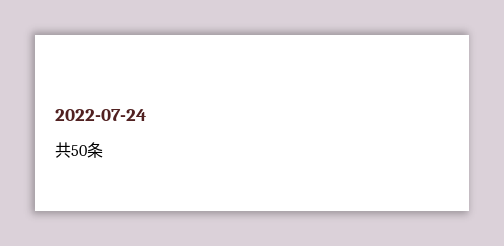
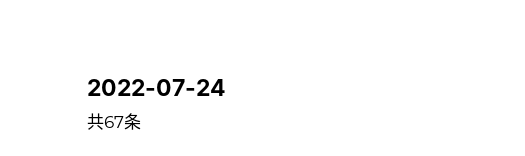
[71,145,87,156] 50 -> [104,116,124,128] 67

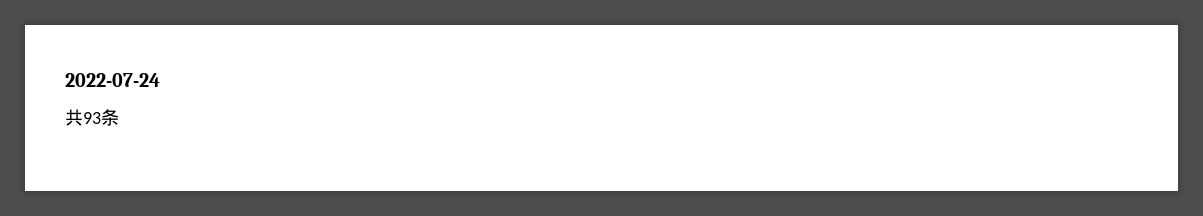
[104,116,124,128] 67 -> [83,112,101,124] 93

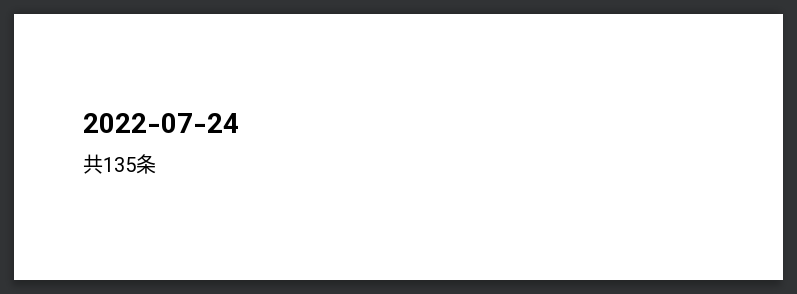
[83,112,101,124] 93 -> [103,157,136,172] 135

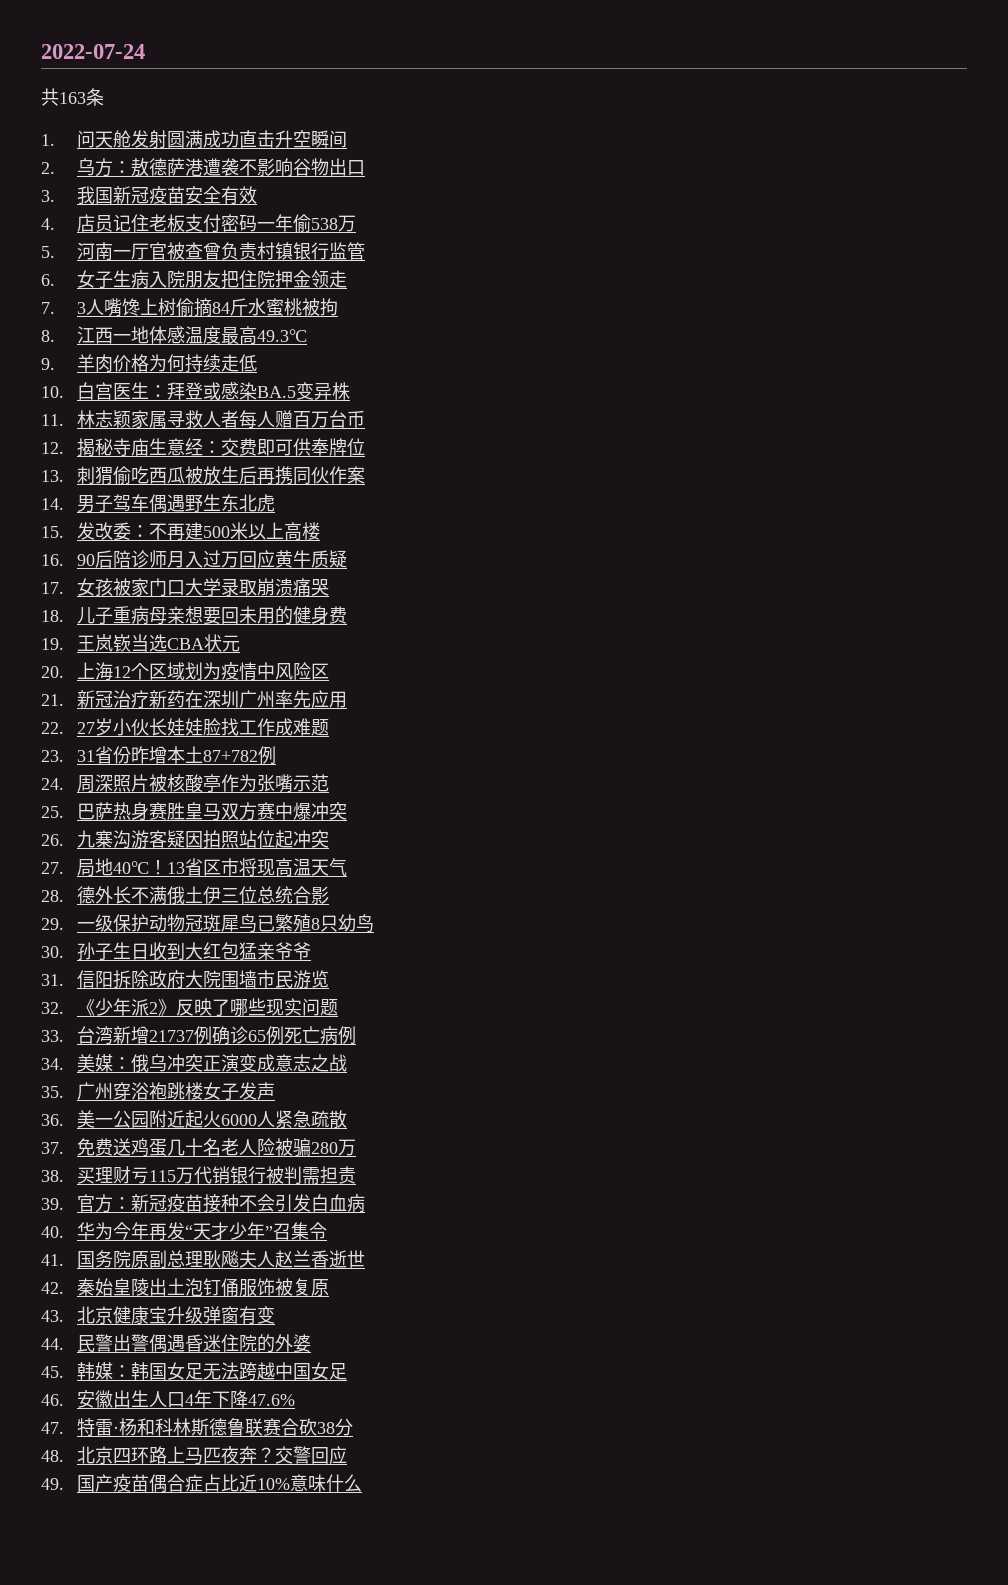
[103,157,136,172] 135 -> [59,92,86,104] 163
(156, 164) none -> [41,130,347,149] [41,157,365,177] [41,186,257,205] [41,214,356,233] [41,242,365,260] [41,270,347,289] [41,298,338,317] [41,326,307,345] [41,354,257,373] [41,382,350,400] [41,410,365,429] [41,438,365,457] [41,466,365,485] [41,494,275,513] [41,522,320,541] [41,550,347,568] [41,578,329,597] [41,606,347,625] [41,634,240,652] [41,662,329,681] [41,690,347,709] [41,718,329,736] [41,746,276,765] [41,774,329,793] [41,802,347,821] [41,830,329,849] [41,858,347,877] [41,886,329,905] [41,913,374,933] [41,942,311,961] [41,970,329,989] [41,998,338,1017] [41,1026,356,1045] [41,1054,347,1073] [41,1082,275,1101] [41,1110,347,1129] [41,1138,356,1157] [41,1166,356,1184] [41,1194,365,1213] [41,1222,327,1241] [41,1250,365,1269] [41,1278,329,1297] [41,1306,275,1325] [41,1334,311,1353] [41,1362,347,1381] [41,1390,295,1408] [41,1418,353,1436] [41,1446,347,1465] [41,1474,362,1493] // 1.问天舱发射圆满成功直击升空瞬间 // 2.乌方：敖德萨港遭袭不影响谷物出口 // 3.我国新冠疫苗安全有效 // 4.店员记住老板支付密码一年偷538万 // 5.河南一厅官被查曾负责村镇银行监管 // 6.女子生病入院朋友把住院押金领走 // 7. 3人嘴馋上树偷摘84斤水蜜桃被拘 // 8.江西一地体感温度最高49.3℃ // 9.羊肉价格为何持续走低 // 10.白宫医生：拜登或感染BA.5变异株 // 11.林志颖家属寻救人者每人赠百万台币 // 12.揭秘寺庙生意经：交费即可供奉牌位 // 13.刺猬偷吃西瓜被放生后再携同伙作案 // 14.男子驾车偶遇野生东北虎 // 15.发改委：不再建500米以上高楼 // 16. 90后陪诊师月入过万回应黄牛质疑 // 17.女孩被家门口大学录取崩溃痛哭 // 18.儿子重病母亲想要回未用的健身费 // 19.王岚嵚当选CBA状元 // 20.上海12个区域划为疫情中风险区 // 21.新冠治疗新药在深圳广州率先应用 // 22. 27岁小伙长娃娃脸找工作成难题 // 23. 31省份昨增本土87+782例 // 24.周深照片被核酸亭作为张嘴示范 // 25.巴萨热身赛胜皇马双方赛中爆冲突 // 26.九寨沟游客疑因拍照站位起冲突 // 27.局地40℃！13省区市将现高温天气 // 28.德外长不满俄土伊三位总统合影 // 29.一级保护动物冠斑犀鸟已繁殖8只幼鸟 // 30.孙子生日收到大红包猛亲爷爷 // 31.信阳拆除政府大院围墙市民游览 // 32.《少年派2》反映了哪些现实问题 // 33.台湾新增21737例确诊65例死亡病例 // 34.美媒：俄乌冲突正演变成意志之战 // 35.广州穿浴袍跳楼女子发声 // 36.美一公园附近起火6000人紧急疏散 // 37.免费送鸡蛋几十名老人险被骗280万 // 38.买理财亏115万代销银行被判需担责 // 39.官方：新冠疫苗接种不会引发白血病 // 40.华为今年再发“天才少年”召集令 // 41.国务院原副总理耿飚夫人赵兰香逝世 // 42.秦始皇陵出土泡钉俑服饰被复原 // 43.北京健康宝升级弹窗有变 // 44.民警出警偶遇昏迷住院的外婆 // 45.韩媒：韩国女足无法跨越中国女足 // 46.安徽出生人口4年下降47.6% // 47.特雷·杨和科林斯德鲁联赛合砍38分 // 48.北京四环路上马匹夜奔？交警回应 // 49.国产疫苗偶合症占比近10%意味什么

